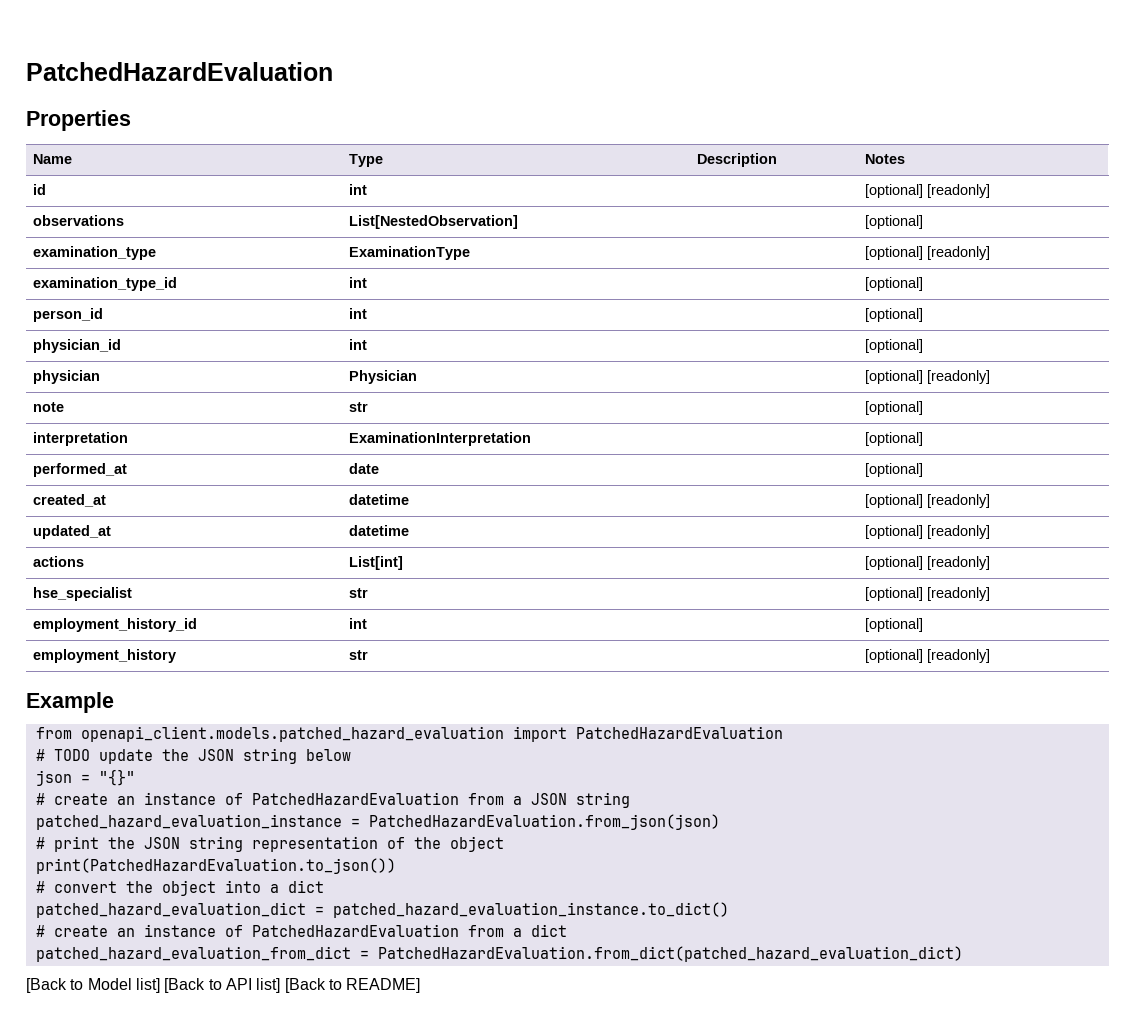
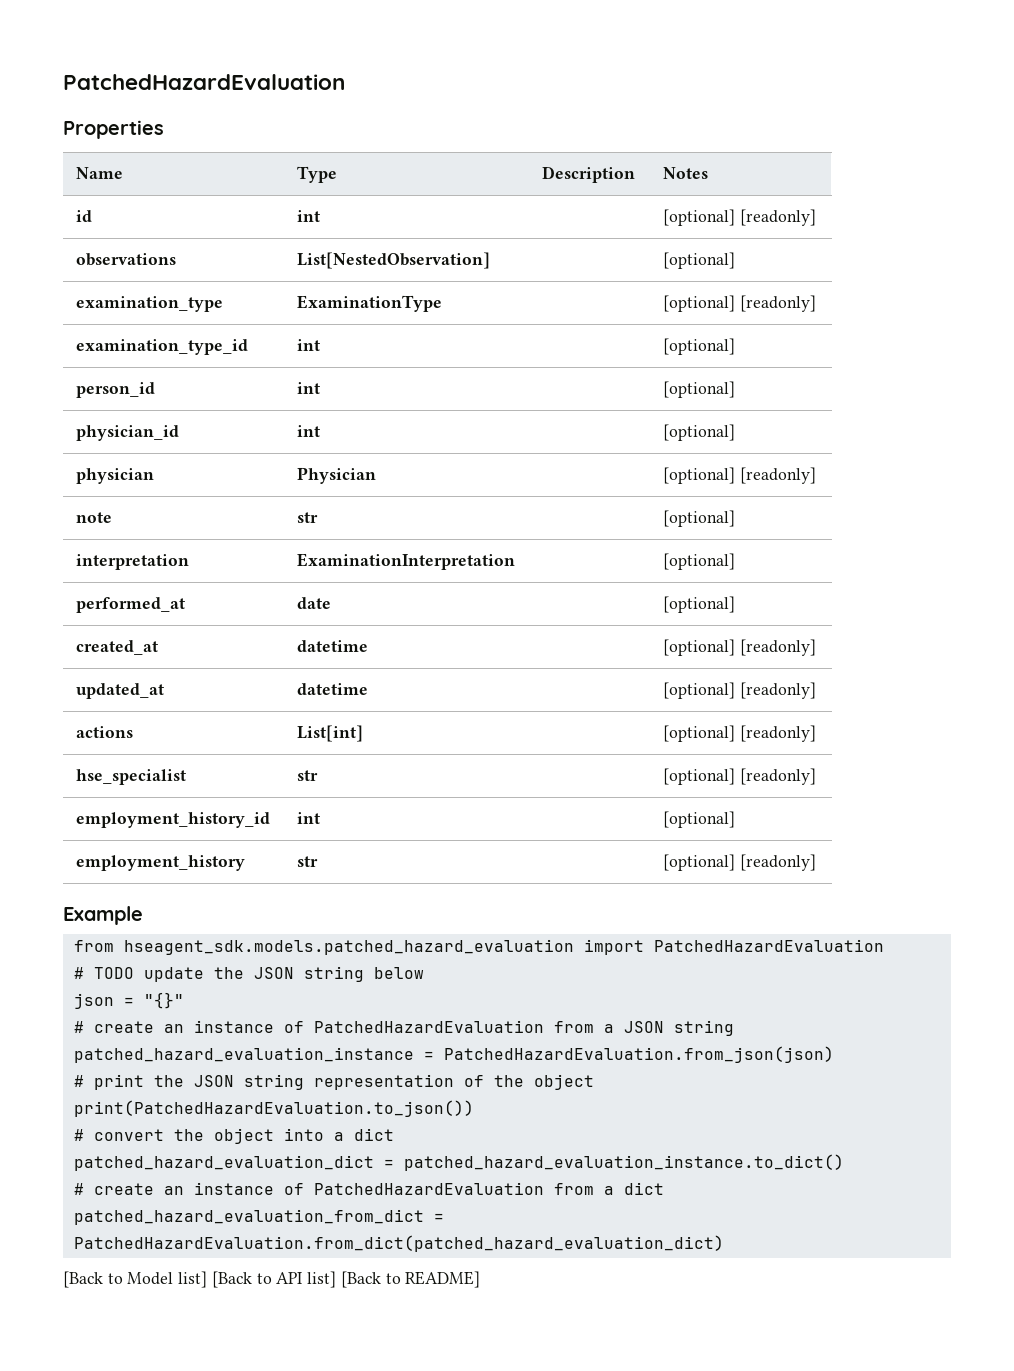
[80,726,504,742] openapi_client.models.patched_hazard_evaluation -> [123,939,574,955] hseagent_sdk.models.patched_hazard_evaluation

